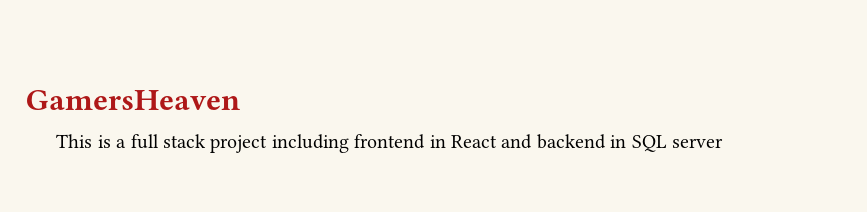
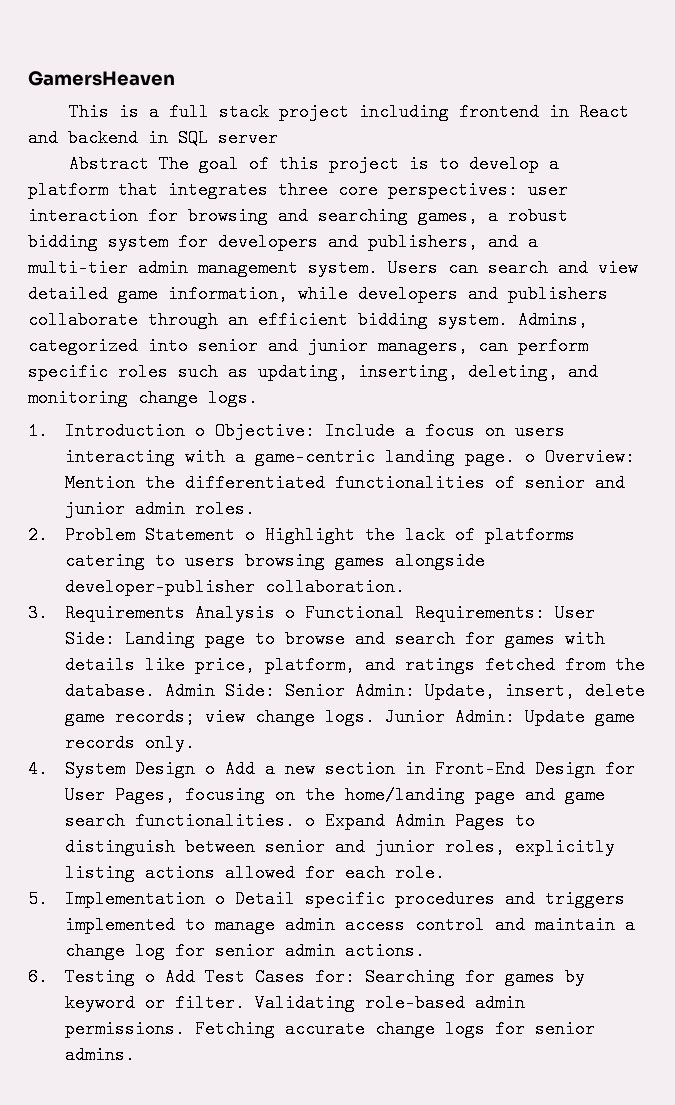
(723, 143) none -> [68,155,559,173] [28,181,568,199] [28,207,568,225] [28,233,538,251] [28,259,638,277] [28,285,608,303] [28,311,588,329] [28,337,588,355] [28,363,598,381] [28,389,258,407] [28,422,565,440] [64,448,635,466] [64,474,625,492] [64,500,255,518] [28,526,575,544] [64,552,485,570] [64,578,405,596] [28,604,595,622] [64,630,605,648] [64,656,645,674] [64,682,645,700] [64,708,635,726] [64,734,195,752] [28,760,635,778] [64,786,605,804] [64,812,535,830] [64,838,615,856] [64,864,445,882] [28,890,625,908] [64,916,635,934] [64,942,425,960] [28,968,585,986] [64,994,525,1012] [64,1020,595,1038] [64,1046,135,1064] // Abstract The goal of this project is to develop a platform that integrates three core perspectives: user interaction for browsing and searching games, a robust bidding system for developers and publishers, and a multi-tier admin management system. Users can search and view detailed game information, while developers and publishers collaborate through an efficient bidding system. Admins, categorized into senior and junior managers, can perform specific roles such as updating, inserting, deleting, and monitoring change logs. // 1. Introduction o Objective: Include a focus on users interacting with a game-centric landing page. o Overview: Mention the differentiated functionalities of senior and junior admin roles. // 2. Problem Statement o Highlight the lack of platforms catering to users browsing games alongside developer-publisher collaboration. // 3. Requirements Analysis o Functional Requirements: User Side: Landing page to browse and search for games with details like price, platform, and ratings fetched from the database. Admin Side: Senior Admin: Update, insert, delete game records; view change logs. Junior Admin: Update game records only. // 4. System Design o Add a new section in Front-End Design for User Pages, focusing on the home/landing page and game search functionalities. o Expand Admin Pages to distinguish between senior and junior roles, explicitly listing actions allowed for each role. // 5. Implementation o Detail specific procedures and triggers implemented to manage admin access control and maintain a change log for senior admin actions. // 6. Testing o Add Test Cases for: Searching for games by keyword or filter. Validating role-based admin permissions. Fetching accurate change logs for senior admins.

